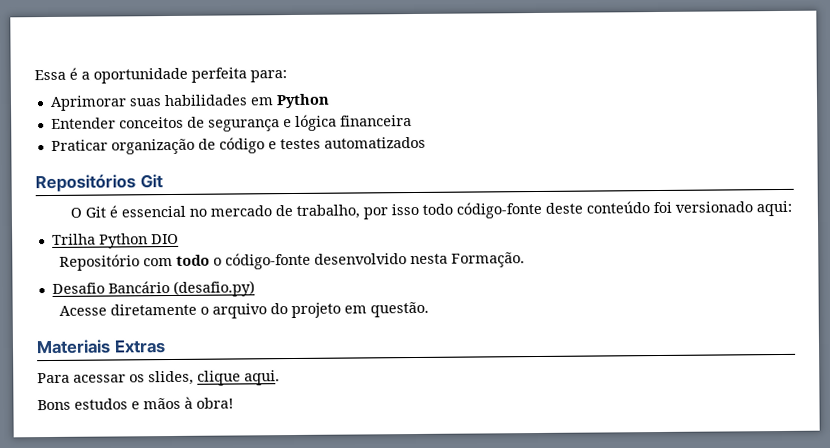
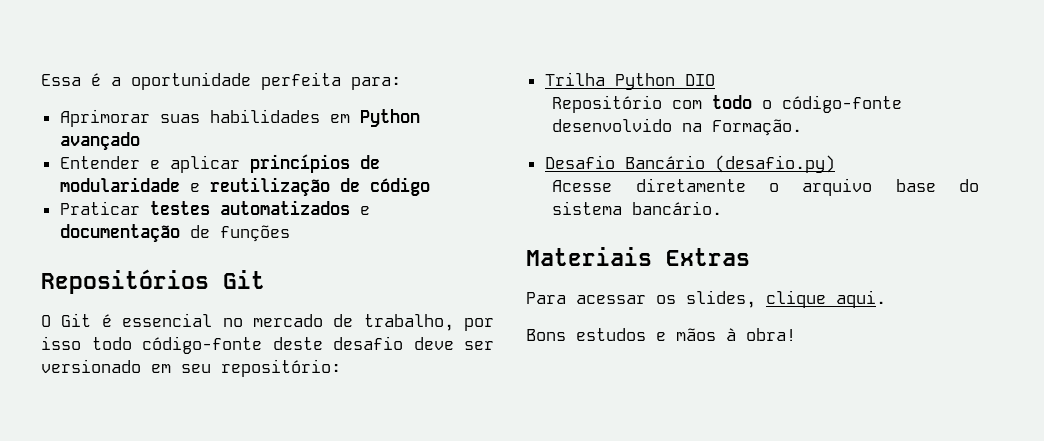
(330, 101) none -> [59,132,140,150] avançado
[118,114,412,132] [50,136,426,155] conceitos de segurança e lógica financeira // Praticar organização de código e testes automatizados -> [149,154,380,173] [59,177,430,196] [59,200,370,215] [59,224,290,242] e aplicar princípios de modularidade e reutilização de código // Praticar testes automatizados e documentação de funções
[585,200,792,217] conteúdo foi versionado aqui: -> [333,336,494,350] [41,359,341,377] desafio deve ser versionado em seu repositório:
[410,253,449,265] nesta -> [682,123,703,132] na
[270,301,430,319] do projeto em questão. -> [895,179,979,192] [552,201,723,215] base do sistema bancário.

